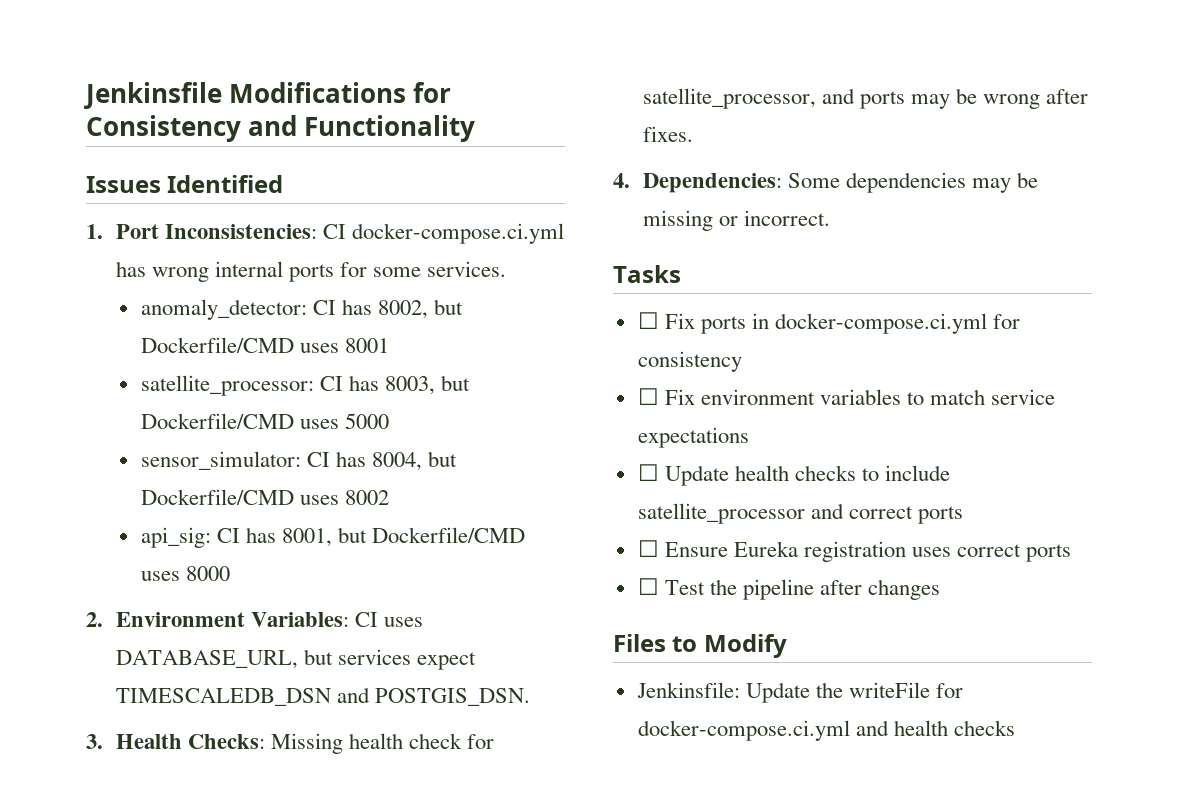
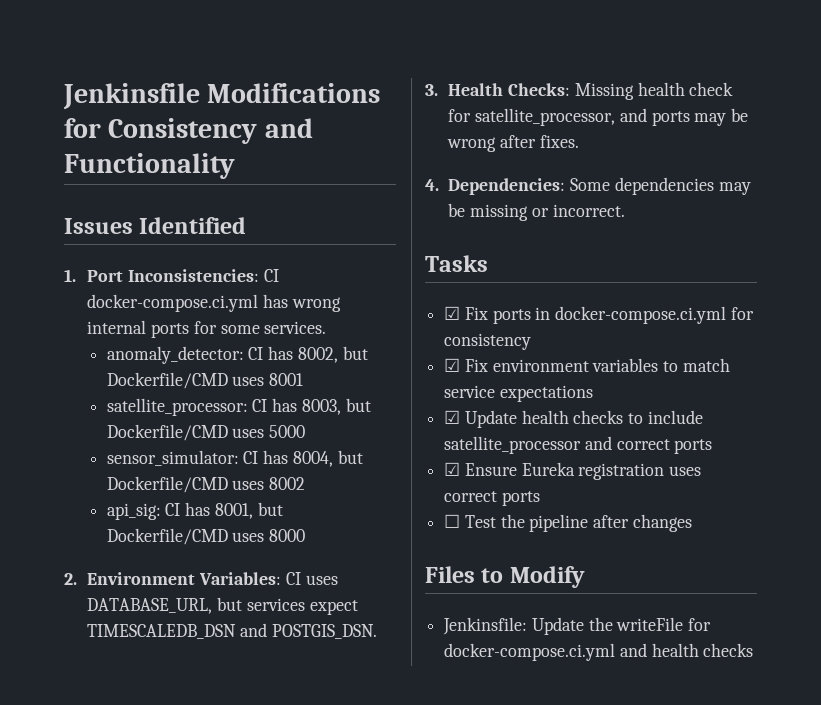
[637,312,659,329] ☐ -> [444,306,461,320] ☑
[637,388,659,405] ☐ -> [444,358,461,372] ☑
[637,464,659,481] ☐ -> [444,410,461,424] ☑
[637,540,659,557] ☐ -> [444,462,461,476] ☑

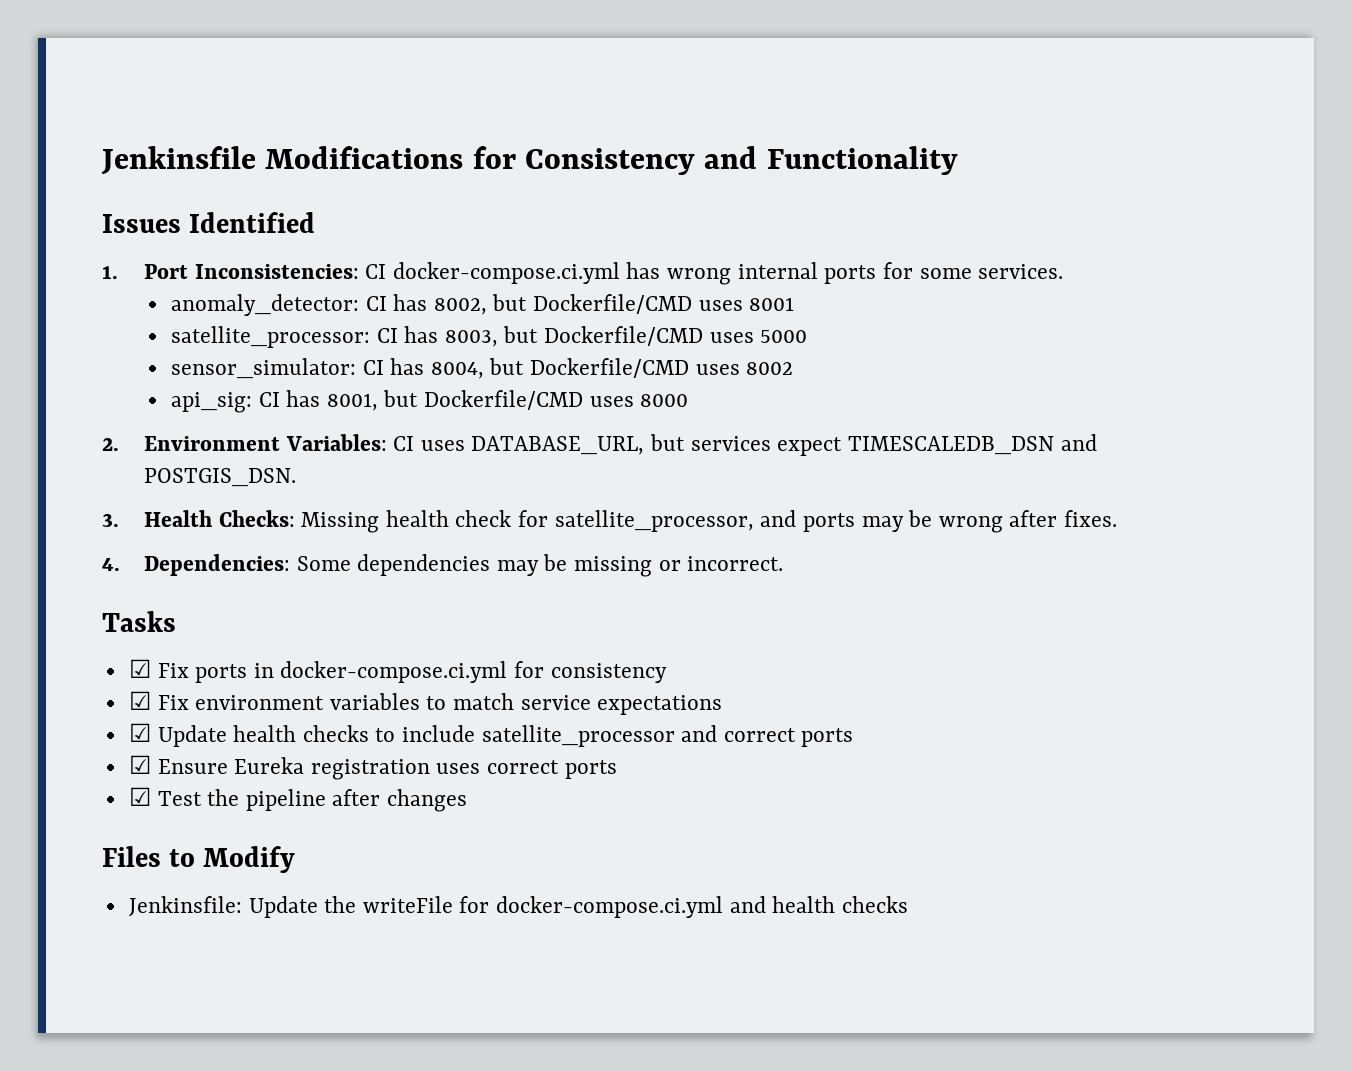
[444,514,461,528] ☐ -> [128,787,151,806] ☑

